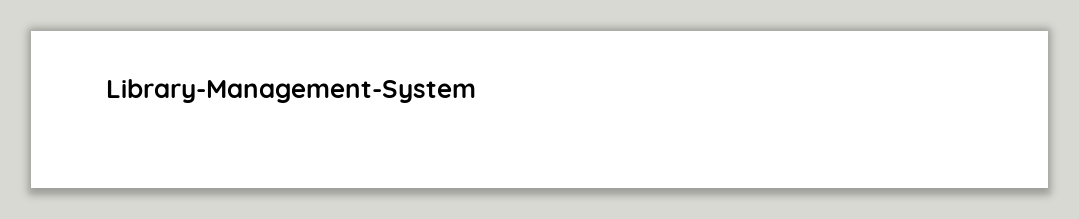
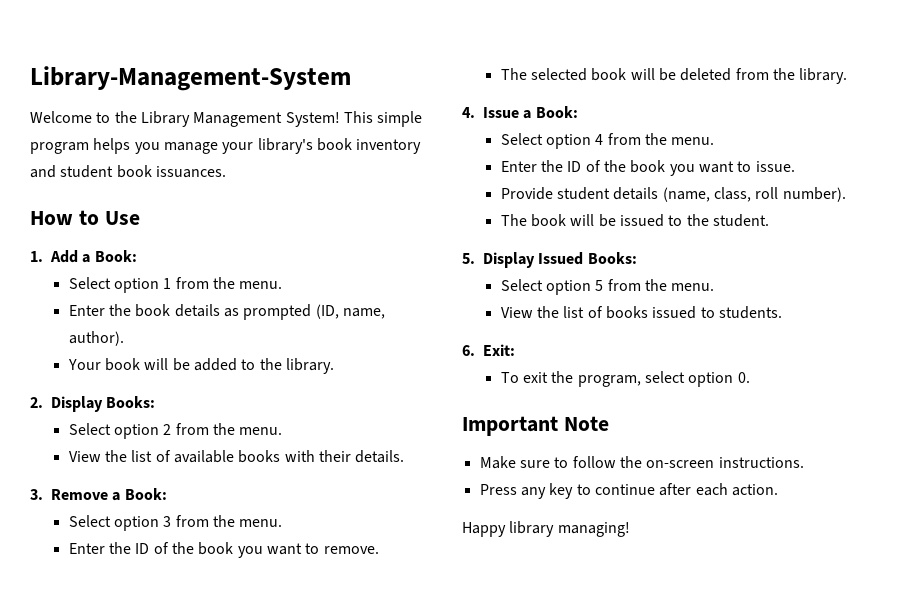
(476, 91) none -> [30,111,423,127] [30,138,422,154] [30,165,226,178] [30,210,140,225] [30,250,137,263] [68,277,283,293] [68,304,385,320] [68,331,124,346] [67,358,334,374] [30,396,156,412] [68,423,283,439] [68,450,405,463] [30,488,167,501] [68,515,283,531] [68,542,379,558] [500,68,848,84] [462,106,578,119] [500,133,715,149] [500,160,795,176] [500,187,846,202] [500,214,769,227] [462,252,637,268] [500,279,715,295] [500,306,782,319] [462,344,516,356] [500,371,750,387] [462,416,609,436] [479,456,804,469] [479,483,778,499] [462,521,630,537] // Welcome to the Library Management System! This simple program helps you manage your library's book inventory and student book issuances. // How to Use // 1. Add a Book: // Select option 1 from the menu. // Enter the book details as prompted (ID, name, author). // Your book will be added to the library. // 2. Display Books: // Select option 2 from the menu. // View the list of available books with their details. // 3. Remove a Book: // Select option 3 from the menu. // Enter the ID of the book you want to remove. // The selected book will be deleted from the library. // 4. Issue a Book: // Select option 4 from the menu. // Enter the ID of the book you want to issue. // Provide student details (name, class, roll number). // The book will be issued to the student. // 5. Display Issued Books: // Select option 5 from the menu. // View the list of books issued to students. // 6. Exit: // To exit the program, select option 0. // Important Note // Make sure to follow the on-screen instructions. // Press any key to continue after each action. // Happy library managing!

